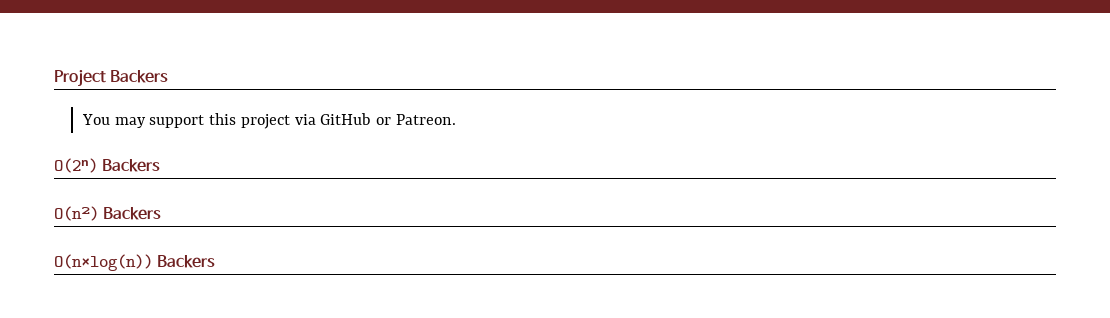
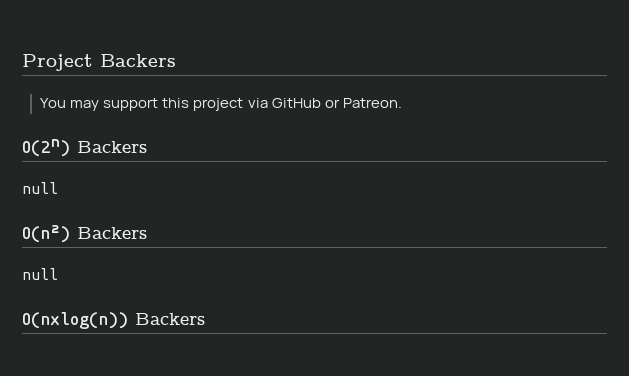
(161, 165) none -> [22,182,58,194] // null
(162, 213) none -> [22,268,58,280] // null

